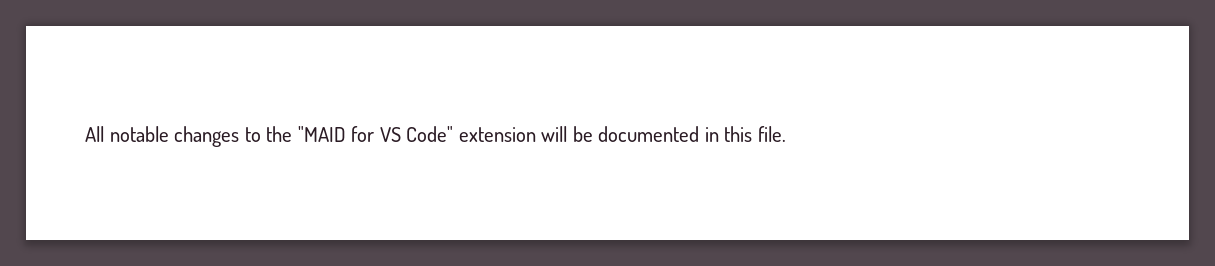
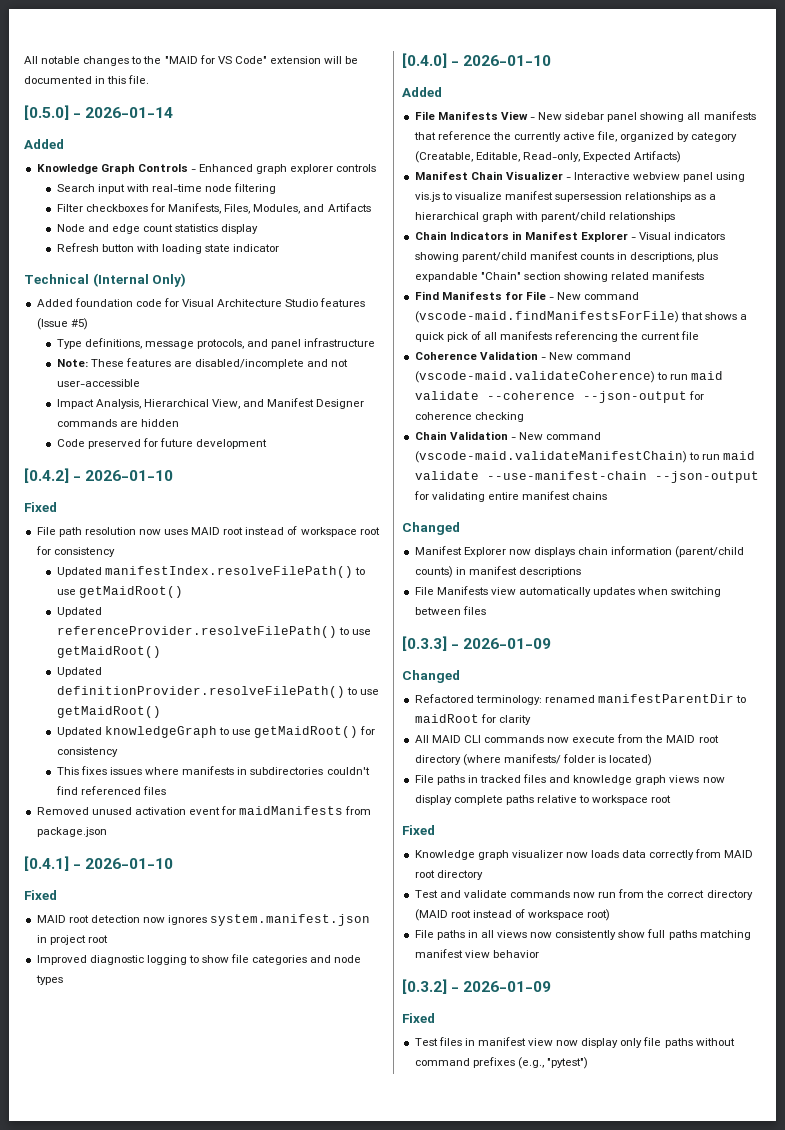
(787, 134) none -> [24,105,174,120] [24,139,64,149] [36,164,377,174] [56,183,277,194] [56,203,371,214] [56,224,259,234] [56,243,280,254] [24,273,187,287] [36,298,366,307] [36,318,88,330] [56,338,376,349] [56,358,349,369] [56,379,140,387] [56,398,365,409] [56,419,180,427] [56,438,268,449] [24,468,174,483] [24,502,57,512] [36,526,380,537] [35,546,115,557] [56,566,366,578] [56,586,183,598] [56,607,102,617] [56,626,372,638] [56,646,161,658] [56,667,102,677] [56,686,380,698] [56,706,161,718] [56,726,376,738] [56,747,118,757] [56,766,370,775] [55,786,167,795] [36,806,372,815] [36,827,107,837] [24,856,174,871] [24,890,57,900] [36,914,371,926] [36,935,108,945] [36,954,362,965] [35,975,63,985] [402,53,552,68] [402,87,442,97] [414,111,756,122] [413,131,738,142] [414,151,682,163] [414,171,746,182] [414,191,717,202] [414,212,676,222] [414,231,726,242] [414,251,719,262] [414,271,705,282] [414,291,640,300] [414,311,747,323] [414,331,700,342] [414,351,632,360] [414,371,723,383] [414,391,704,403] [414,412,524,422] [414,431,602,440] [414,451,755,463] [414,471,759,483] [413,491,608,502] [402,522,460,535] [414,546,745,558] [414,566,581,578] [414,586,722,597] [414,606,486,615] [402,636,552,651] [402,670,460,683] [414,694,747,705] [414,714,531,725] [414,734,719,743] [414,754,653,766] [414,774,725,785] [414,795,672,805] [402,825,435,835] [414,849,754,860] [414,870,483,880] [414,889,753,900] [414,909,611,921] [414,929,751,940] [414,949,539,958] [402,979,552,994] [402,1013,435,1023] [414,1037,735,1048] [414,1057,588,1069] // [0.5.0] - 2026-01-14 // Added // Knowledge Graph Controls - Enhanced graph explorer controls // Search input with real-time node filtering // Filter checkboxes for Manifests, Files, Modules, and Artifacts // Node and edge count statistics display // Refresh button with loading state indicator // Technical (Internal Only) // Added foundation code for Visual Architecture Studio features (Issue #5) // Type definitions, message protocols, and panel infrastructure // Note: These features are disabled/incomplete and not user-accessible // Impact Analysis, Hierarchical View, and Manifest Designer commands are hidden // Code preserved for future development // [0.4.2] - 2026-01-10 // Fixed // File path resolution now uses MAID root instead of workspace root for consistency // Updated manifestIndex.resolveFilePath() to use getMaidRoot() // Updated referenceProvider.resolveFilePath() to use getMaidRoot() // Updated definitionProvider.resolveFilePath() to use getMaidRoot() // Updated knowledgeGraph to use getMaidRoot() for consistency // This fixes issues where manifests in subdirectories couldn't find referenced files // Removed unused activation event for maidManifests from package.json // [0.4.1] - 2026-01-10 // Fixed // MAID root detection now ignores system.manifest.json in project root // Improved diagnostic logging to show file categories and node types // [0.4.0] - 2026-01-10 // Added // File Manifests View - New sidebar panel showing all manifests that reference the currently active file, organized by category (Creatable, Editable, Read-only, Expected Artifacts) // Manifest Chain Visualizer - Interactive webview panel using vis.js to visualize manifest supersession relationships as a hierarchical graph with parent/child relationships // Chain Indicators in Manifest Explorer - Visual indicators showing parent/child manifest counts in descriptions, plus expandable "Chain" section showing related manifests // Find Manifests for File - New command (vscode-maid.findManifestsForFile) that shows a quick pick of all manifests referencing the current file // Coherence Validation - New command (vscode-maid.validateCoherence) to run maid validate --coherence --json-output for coherence checking // Chain Validation - New command (vscode-maid.validateManifestChain) to run maid validate --use-manifest-chain --json-output for validating entire manifest chains // Changed // Manifest Explorer now displays chain information (parent/child counts) in manifest descriptions // File Manifests view automatically updates when switching between files // [0.3.3] - 2026-01-09 // Changed // Refactored terminology: renamed manifestParentDir to maidRoot for clarity // All MAID CLI commands now execute from the MAID root directory (where manifests/ folder is located) // File paths in tracked files and knowledge graph views now display complete paths relative to workspace root // Fixed // Knowledge graph visualizer now loads data correctly from MAID root directory // Test and validate commands now run from the correct directory (MAID root instead of workspace root) // File paths in all views now consistently show full paths matching manifest view behavior // [0.3.2] - 2026-01-09 // Fixed // Test files in manifest view now display only file paths without command prefixes (e.g., "pytest")

